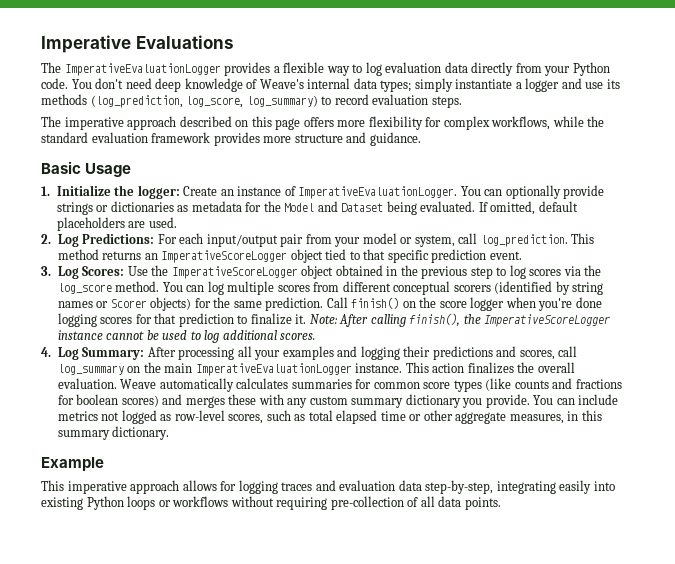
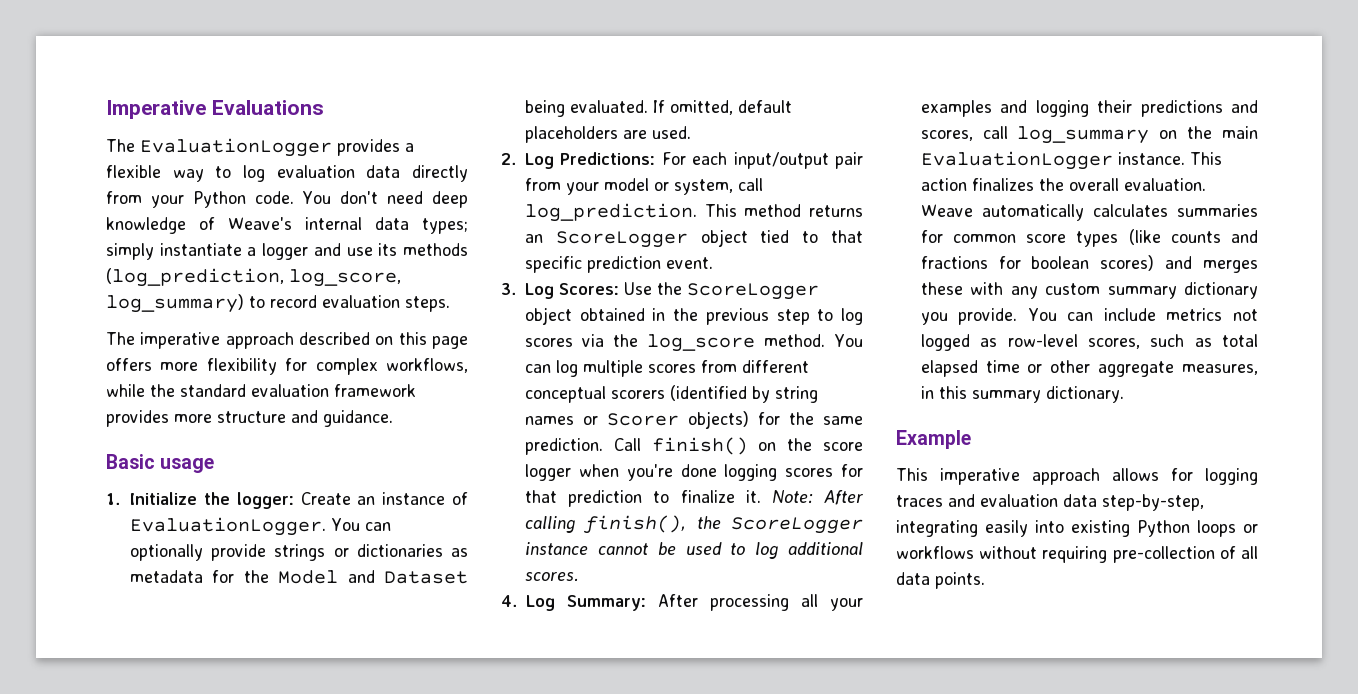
[64,63,221,76] ImperativeEvaluationLogger -> [140,138,332,157] EvaluationLogger
[85,163,132,177] Usage -> [160,458,215,473] usage
[298,186,458,199] ImperativeEvaluationLogger. -> [130,517,327,536] EvaluationLogger.
[161,250,288,263] ImperativeScoreLogger -> [555,231,688,248] ScoreLogger
[171,266,298,279] ImperativeScoreLogger -> [687,283,820,300] ScoreLogger
[484,314,611,327] ImperativeScoreLogger -> [731,517,863,534] ScoreLogger
[195,363,352,376] ImperativeEvaluationLogger -> [920,151,1113,170] EvaluationLogger

